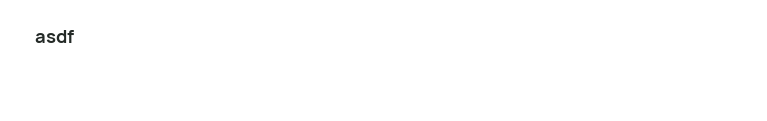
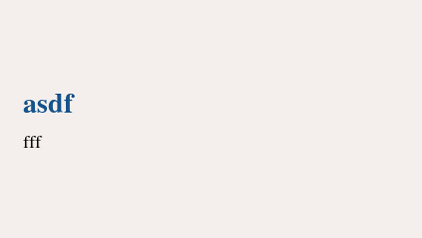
(74, 36) none -> [23,135,43,148] // fff

